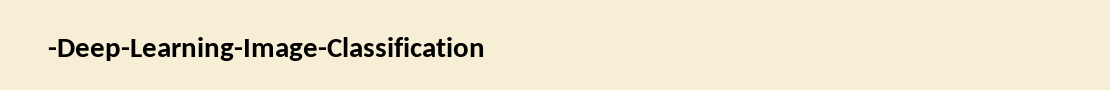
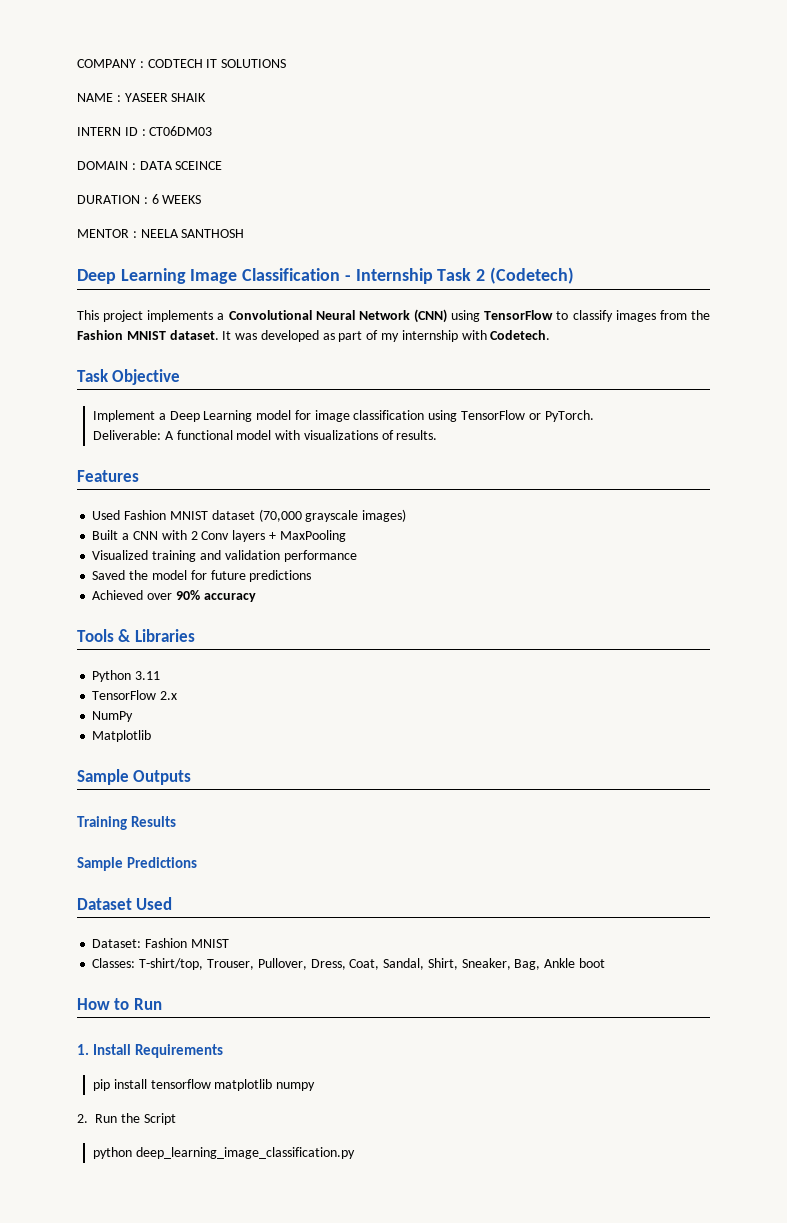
[48,37,485,61] -Deep-Learning-Image-Classification -> [77,59,287,68] [77,93,207,102] [77,126,213,136] [77,161,223,170] [77,194,202,204] [77,229,245,238] [77,267,574,284] [77,309,710,323] [77,330,551,342] [77,369,181,385] [92,410,594,422] [92,430,438,440] [77,470,139,482] [92,509,407,522] [92,530,346,542] [92,550,357,562] [92,570,312,582] [92,590,256,602] [77,629,195,642] [92,670,161,682] [92,690,178,700] [92,711,134,722] [92,730,152,742] [77,769,192,785] [77,816,177,830] [77,857,198,871] [77,897,173,910] [92,938,229,948] [92,958,605,970] [77,998,162,1010] [77,1044,224,1058] [92,1079,316,1091] [77,1113,176,1125] [92,1147,355,1159] COMPANY : CODTECH IT SOLUTIONS // NAME : YASEER SHAIK // INTERN ID : CT06DM03 // DOMAIN : DATA SCEINCE // DURATION : 6 WEEKS // MENTOR : NEELA SANTHOSH // Deep Learning Image Classification - Internship Task 2 (Codetech) // This project implements a Convolutional Neural Network (CNN) using TensorFlow to classify images from the Fashion MNIST dataset. It was developed as part of my internship with Codetech. // Task Objective // Implement a Deep Learning model for image classification using TensorFlow or PyTorch. // Deliverable: A functional model with visualizations of results. // Features // Used Fashion MNIST dataset (70,000 grayscale images) // Built a CNN with 2 Conv layers + MaxPooling // Visualized training and validation performance // Saved the model for future predictions // Achieved over 90% accuracy // Tools & Libraries // Python 3.11 // TensorFlow 2.x // NumPy // Matplotlib // Sample Outputs // Training Results // Sample Predictions // Dataset Used // Dataset: Fashion MNIST // Classes: T-shirt/top, Trouser, Pullover, Dress, Coat, Sandal, Shirt, Sneaker, Bag, Ankle boot // How to Run // 1. Install Requirements // pip install tensorflow matplotlib numpy // 2. Run the Script // python deep_learning_image_classification.py

